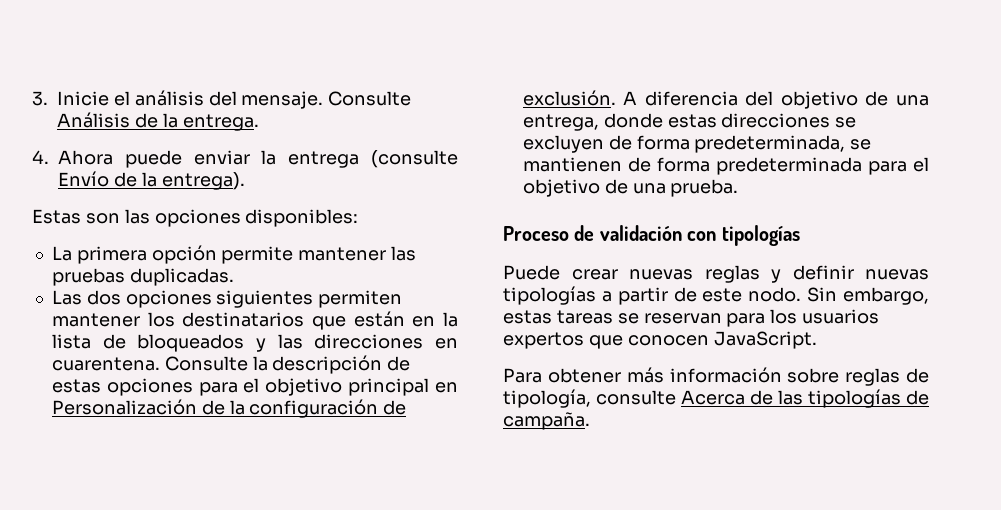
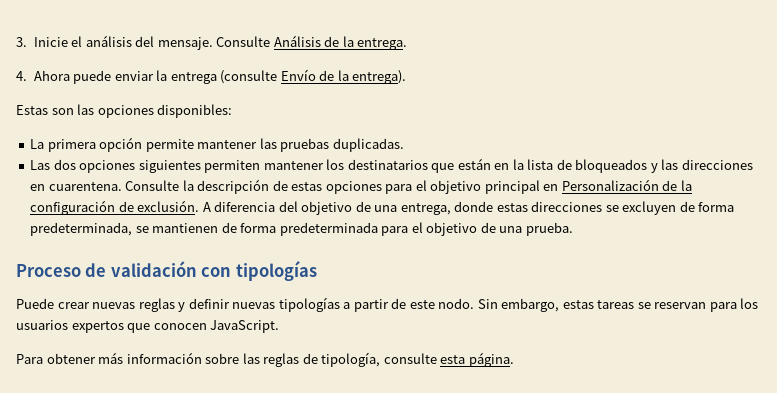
(840, 375) none -> [242,353,260,364] las
[681,389,929,408] [503,412,590,430] Acerca de las tipologías de campaña. -> [440,352,514,367] esta página.

